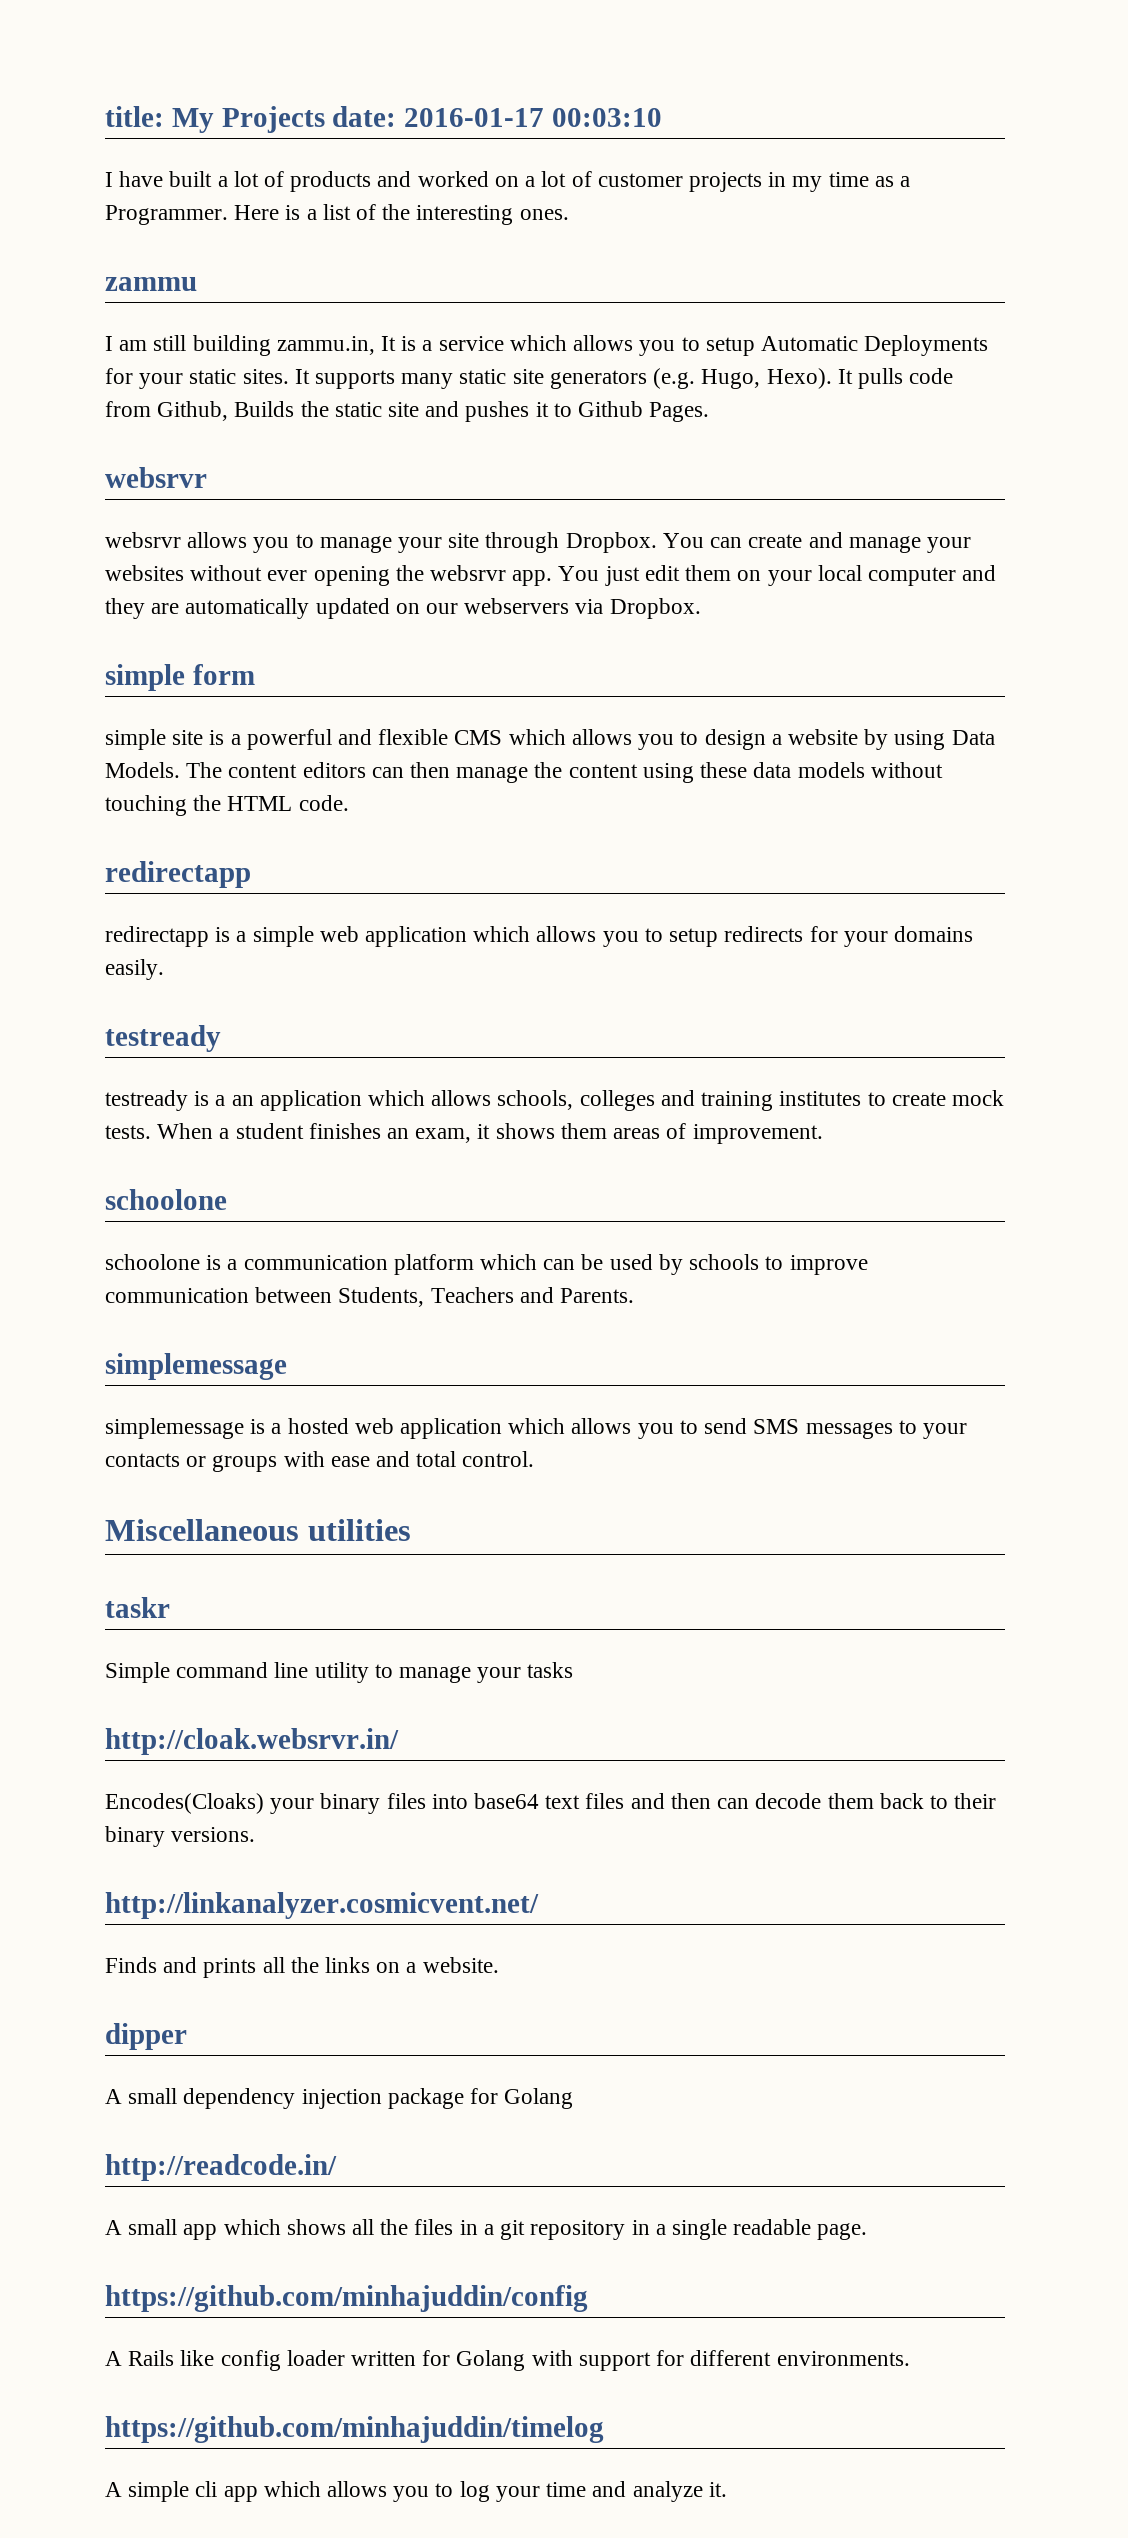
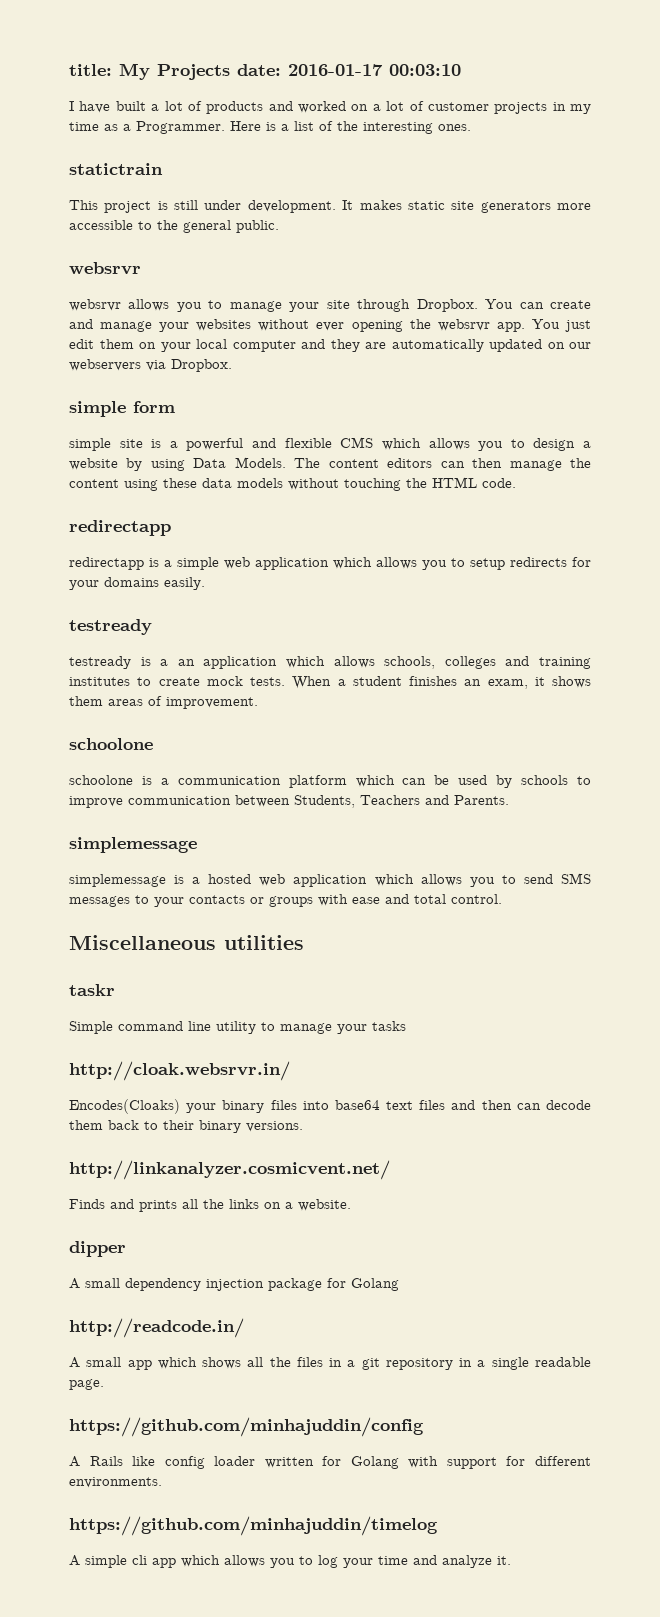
[105,277,197,291] [105,335,989,356] [105,368,954,389] [105,401,710,422] zammu // I am still building zammu.in, It is a service which allows you to setup Automatic Deployments for your static sites. It supports many static site generators (e.g. Hugo, Hexo). It pulls code from Github, Builds the static site and pushes it to Github Pages. -> [69,163,163,175] [69,200,591,213] [69,220,279,233] statictrain // This project is still under development. It makes static site generators more accessible to the general public.

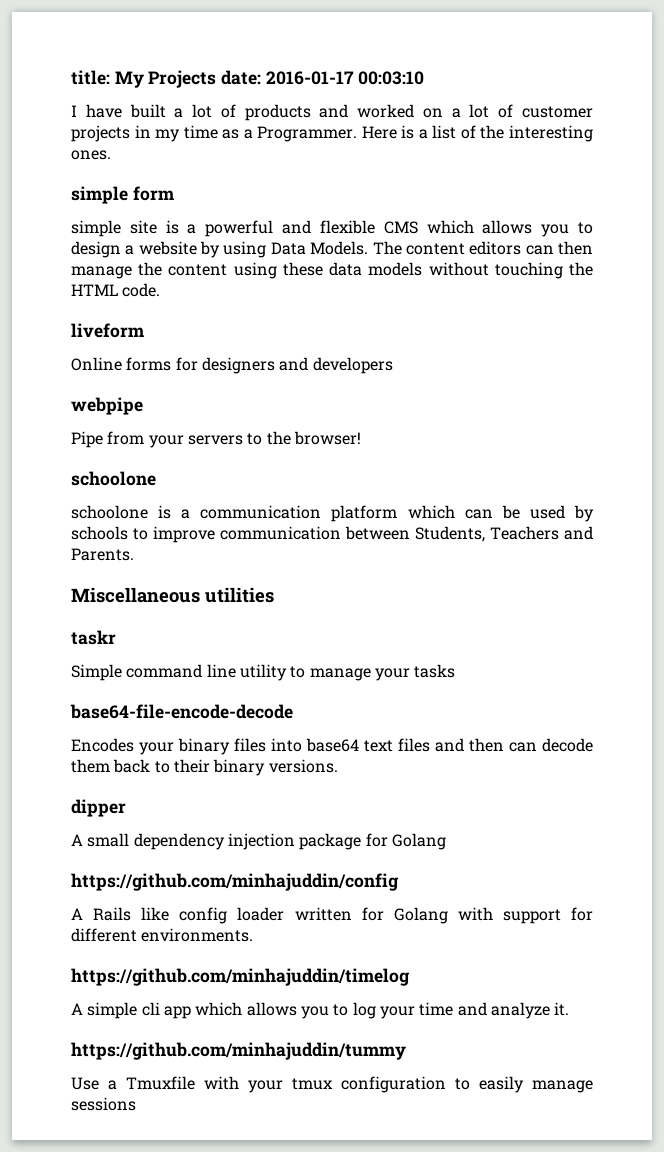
[69,163,163,175] [69,200,591,213] [69,220,279,233] [69,262,141,275] [69,299,591,312] [69,319,591,332] [69,339,591,352] [69,359,232,372] // statictrain // This project is still under development. It makes static site generators more accessible to the general public. // websrvr // websrvr allows you to manage your site through Dropbox. You can create and manage your websites without ever opening the websrvr app. You just edit them on your local computer and they are automatically updated on our webservers via Dropbox. -> (111, 155) none
[69,520,171,536] [69,557,591,570] [69,577,205,590] [69,619,152,635] [69,656,591,669] [69,676,591,689] [69,696,258,709] redirectapp // redirectapp is a simple web application which allows you to setup redirects for your domains easily. // testready // testready is a an application which allows schools, colleges and training institutes to create mock tests. When a student finishes an exam, it shows them areas of improvement. -> [71,323,144,338] [71,357,393,374] [71,397,143,415] [71,431,361,448] liveform // Online forms for designers and developers // webpipe // Pipe from your servers to the browser!
[69,837,197,853] [69,873,591,887] [69,894,502,907] // simplemessage // simplemessage is a hosted web application which allows you to send SMS messages to your contacts or groups with ease and total control. -> (134, 554) none
[69,1061,290,1081] [69,1099,180,1114] http://cloak.websrvr.in/ // Encodes(Cloaks) -> [70,704,293,719] [71,738,134,752] base64-file-encode-decode // Encodes
[69,1160,390,1180] [69,1199,351,1212] // http://linkanalyzer.cosmicvent.net/ // Finds and prints all the links on a website. -> (338, 766) none
[69,1318,244,1338] [69,1357,591,1370] [69,1379,104,1390] // http://readcode.in/ // A small app which shows all the files in a git repository in a single readable page. -> (446, 841) none
(511, 1560) none -> [71,1042,406,1060] [71,1076,593,1093] [71,1097,136,1111] // https://github.com/minhajuddin/tummy // Use a Tmuxfile with your tmux configuration to easily manage sessions

